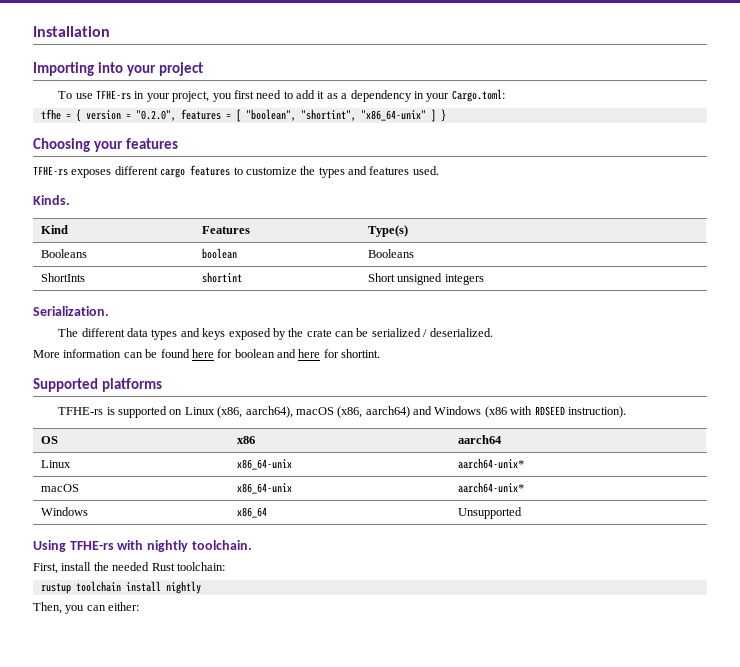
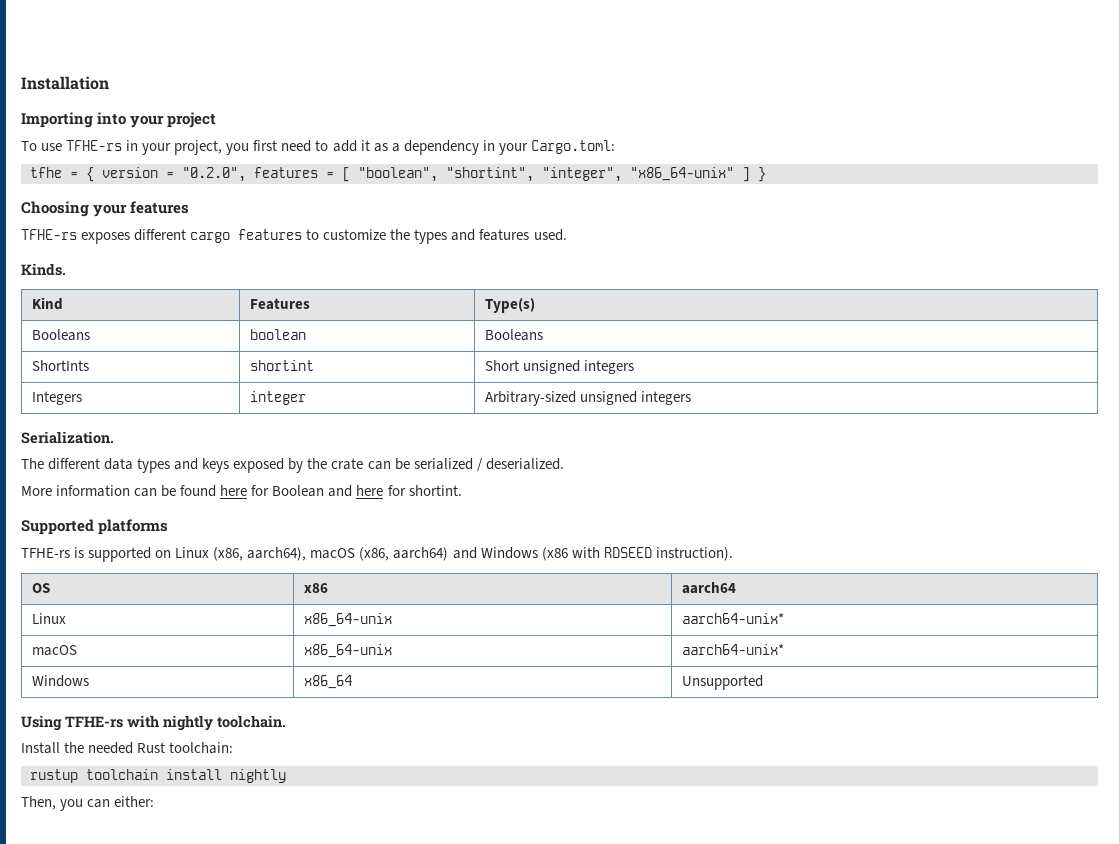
(356, 115) none -> [542,167,622,182] "integer",
(484, 279) none -> [32,391,83,405] [250,391,307,405] [485,391,692,406] // Integers | integer | Arbitrary-sized unsigned integers
[234,349,275,358] boolean -> [272,485,325,497] Boolean
[33,562,92,574] First, install -> [21,742,60,754] Install

